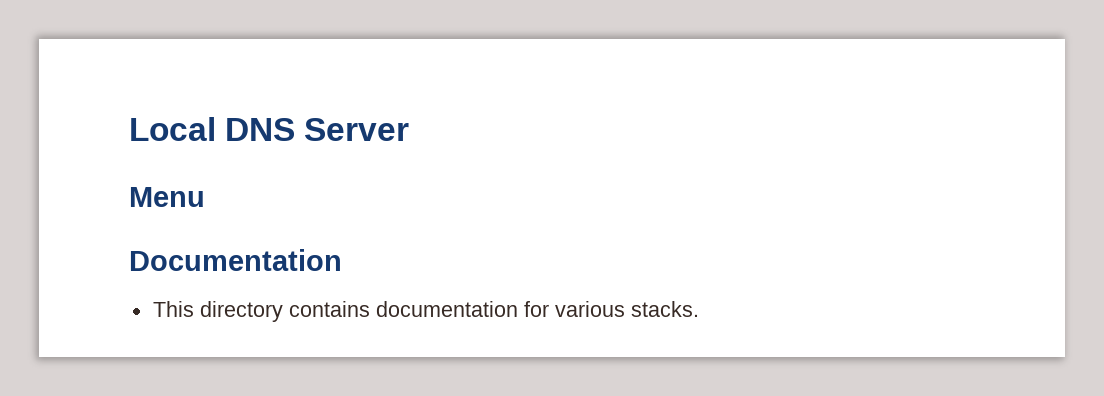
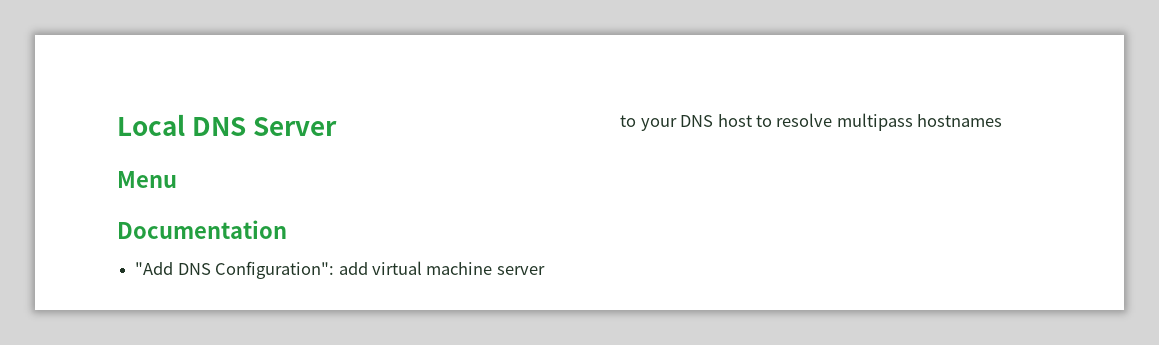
[152,301,699,322] This directory contains documentation for various stacks. -> [135,261,545,279] [620,113,1003,131] "Add DNS Configuration": add virtual machine server to your DNS host to resolve multipass hostnames

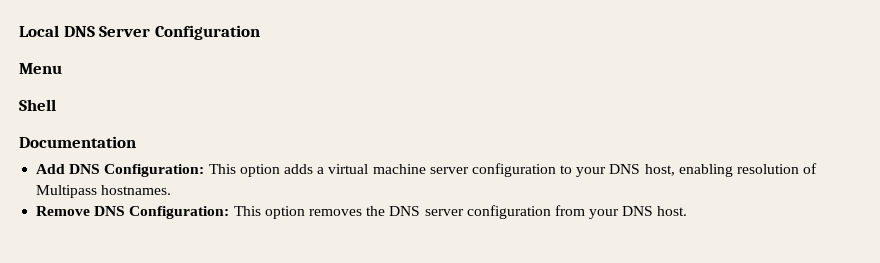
(338, 126) none -> [154,25,260,40] Configuration
(177, 179) none -> [19,99,56,111] // Shell
[135,261,368,279] "Add DNS Configuration": add -> [36,164,325,177] Add DNS Configuration: This option adds a
(545, 270) none -> [471,163,556,177] configuration
[717,113,1003,131] host to resolve multipass hostnames -> [644,163,818,177] [36,185,172,198] [36,205,688,219] host, enabling resolution of Multipass hostnames. // Remove DNS Configuration: This option removes the DNS server configuration from your DNS host.

